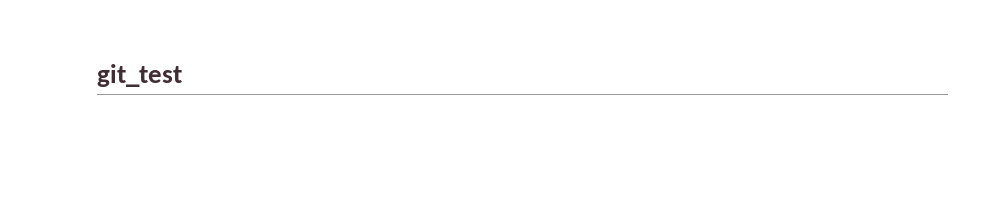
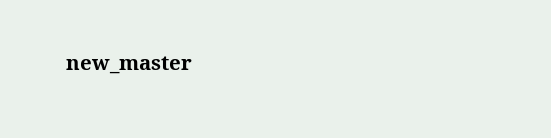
[97,64,182,87] git_test -> [66,56,192,74] new_master

